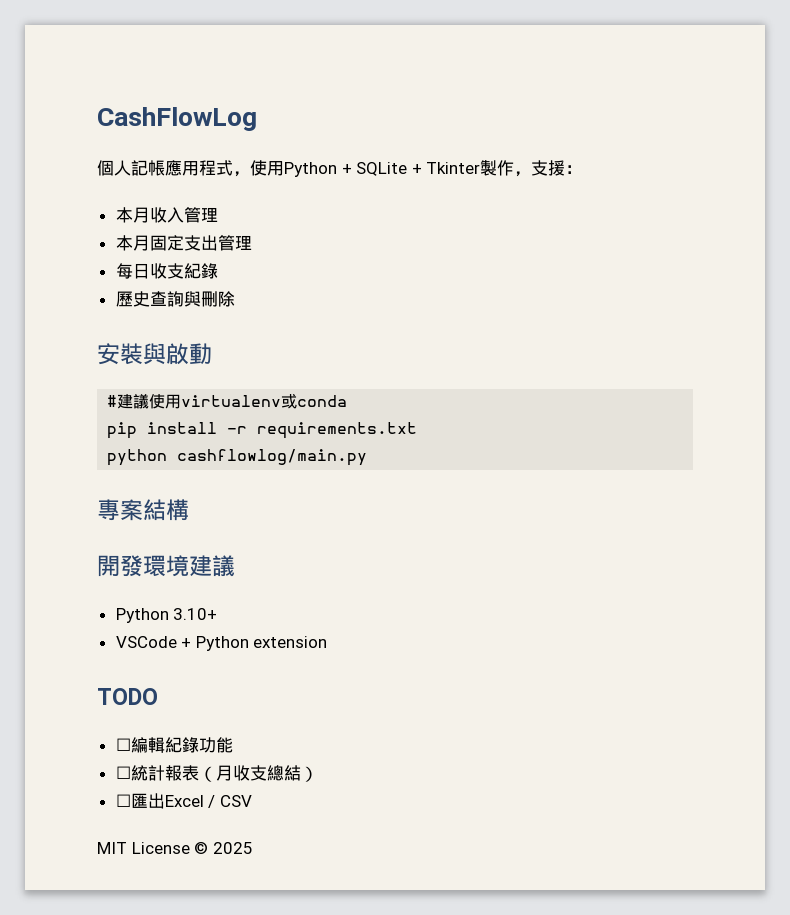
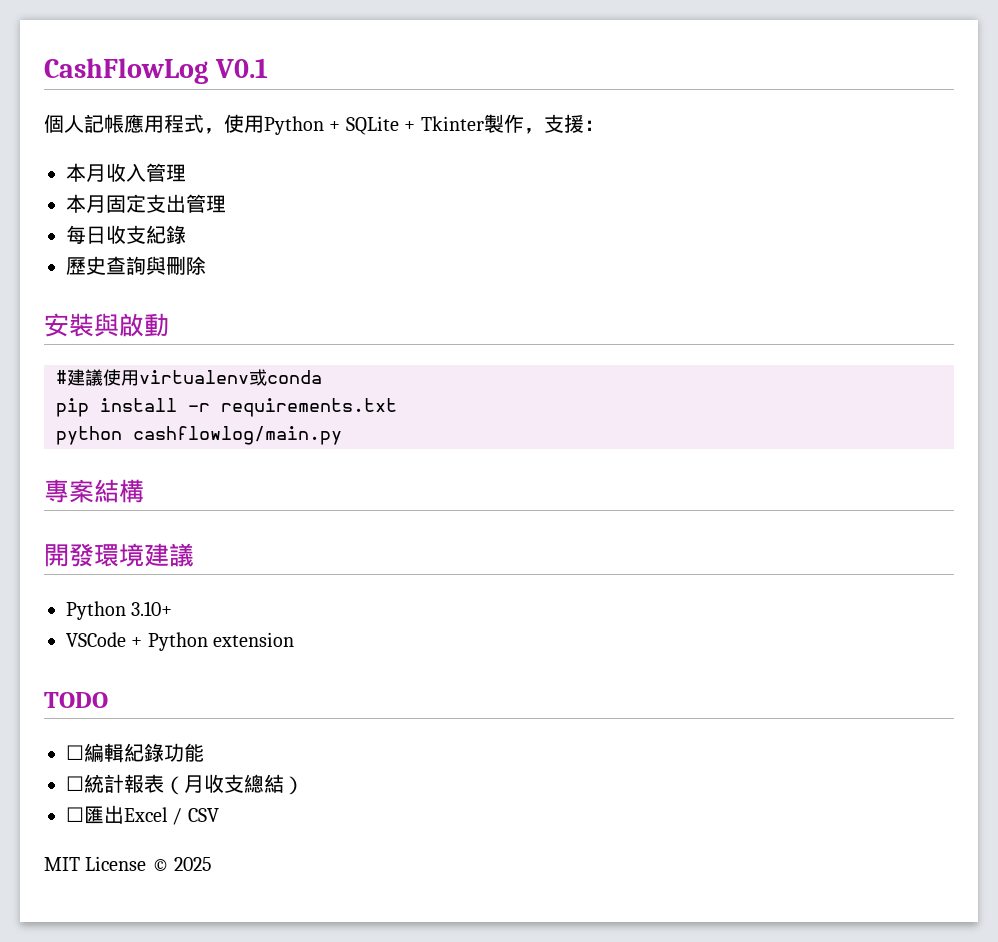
(257, 119) none -> [214,58,268,78] V0.1

